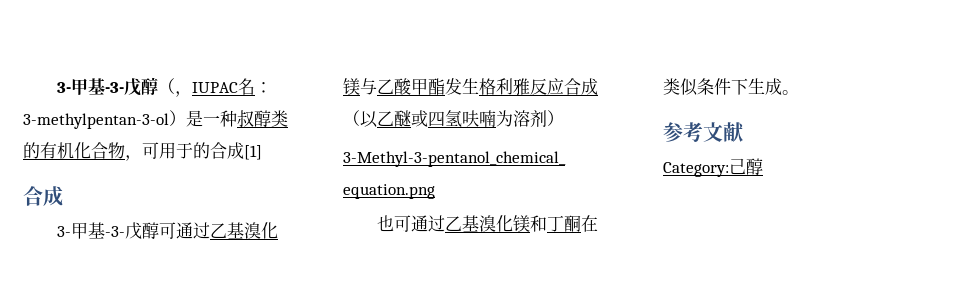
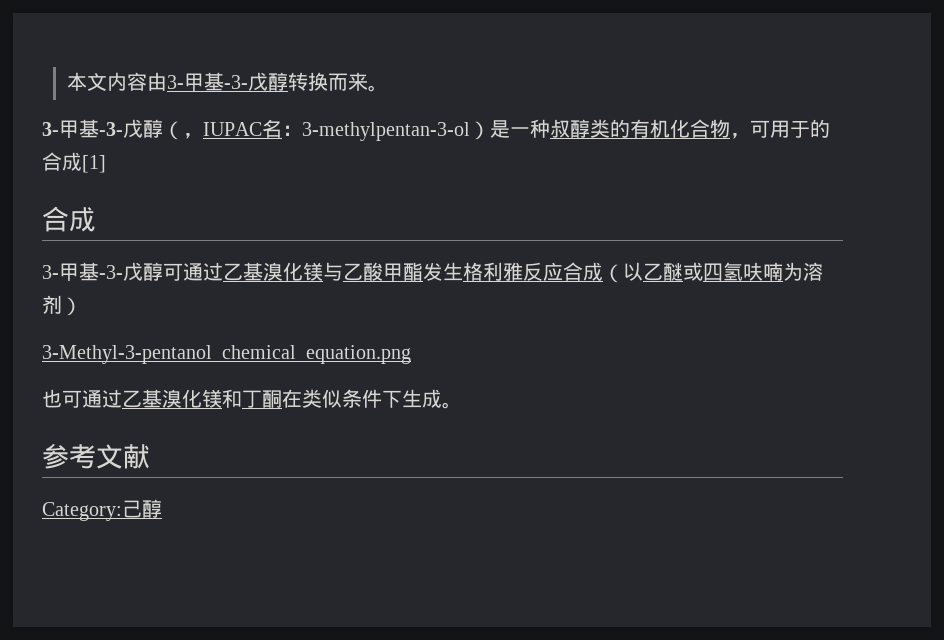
(57, 87) none -> [67,72,389,92] 本文内容由3-甲基-3-戊醇转换而来。 //

